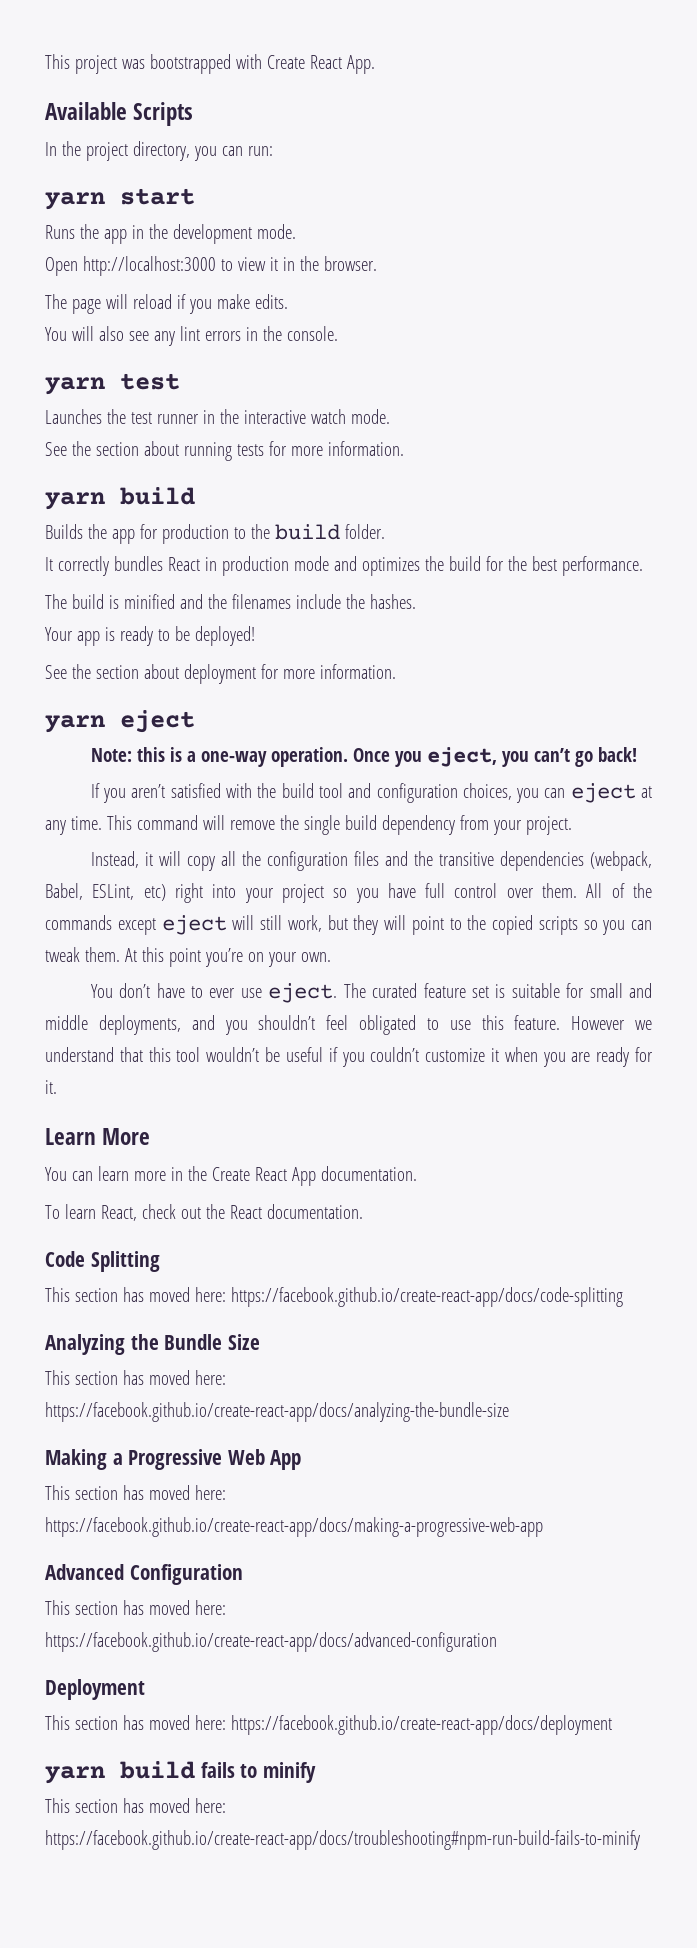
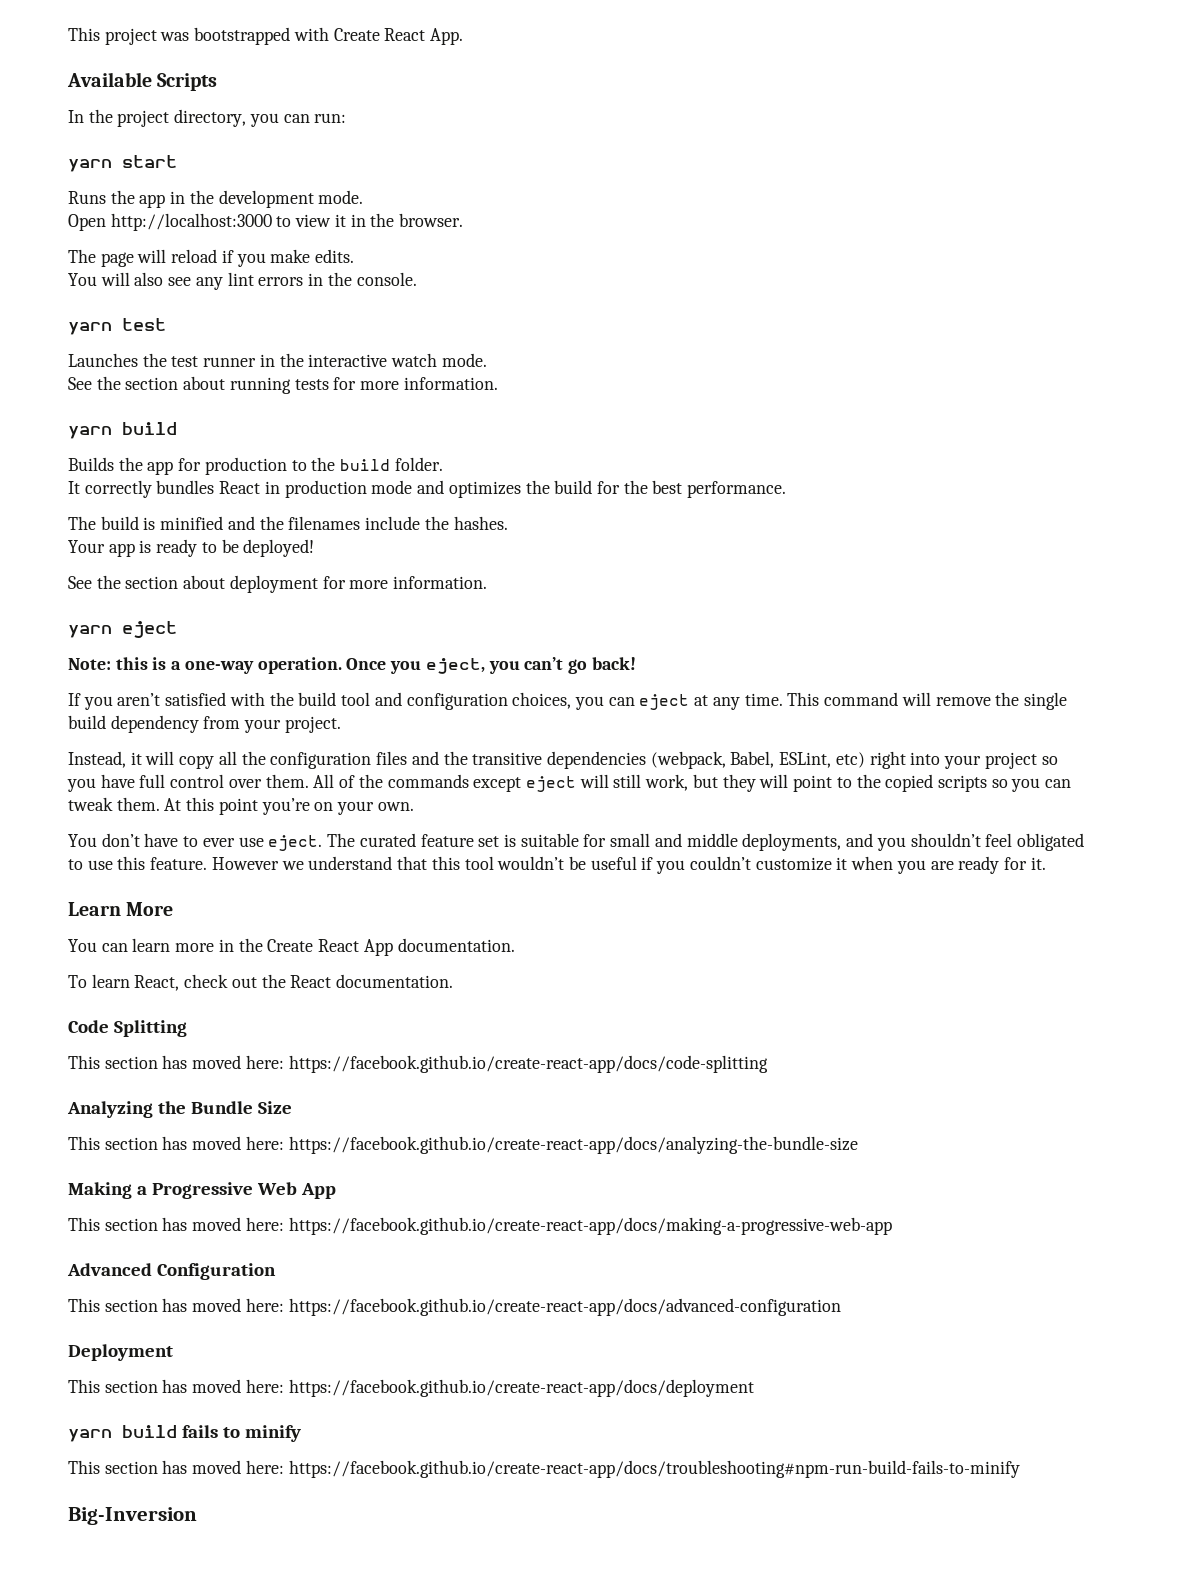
(640, 1840) none -> [68,1507,197,1525] // Big-Inversion

